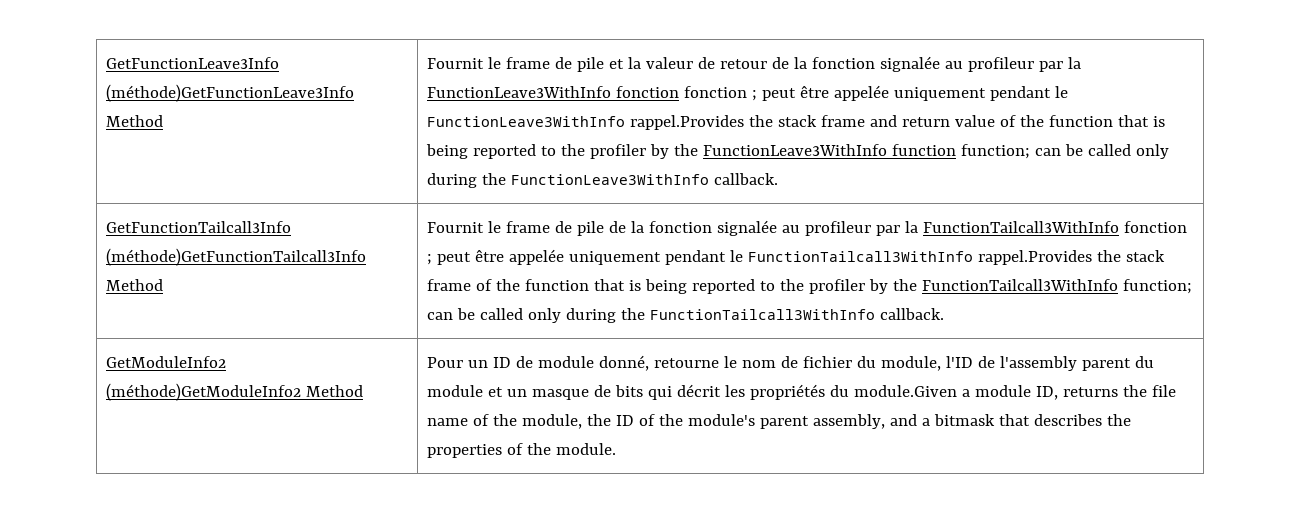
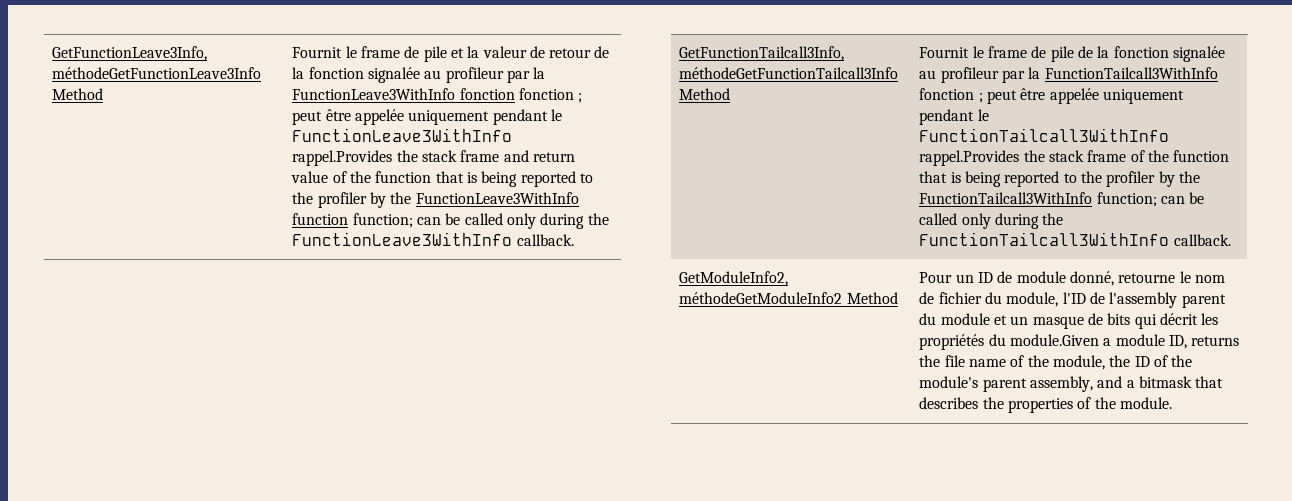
[106,57,280,69] [106,84,355,102] GetFunctionLeave3Info (méthode)GetFunctionLeave3Info -> [52,46,208,61] [52,67,262,79] GetFunctionLeave3Info, méthodeGetFunctionLeave3Info
[106,221,292,233] [106,248,367,266] GetFunctionTailcall3Info (méthode)GetFunctionTailcall3Info -> [679,46,845,61] [679,67,899,79] GetFunctionTailcall3Info, méthodeGetFunctionTailcall3Info
[106,356,227,368] [106,383,302,401] GetModuleInfo2 (méthode)GetModuleInfo2 -> [679,271,789,286] [679,292,843,304] GetModuleInfo2, méthodeGetModuleInfo2

